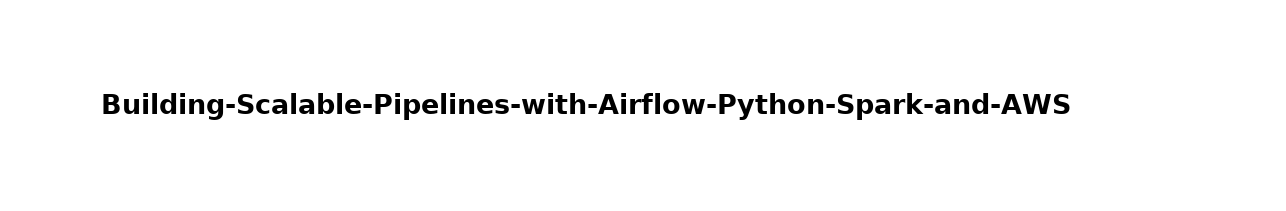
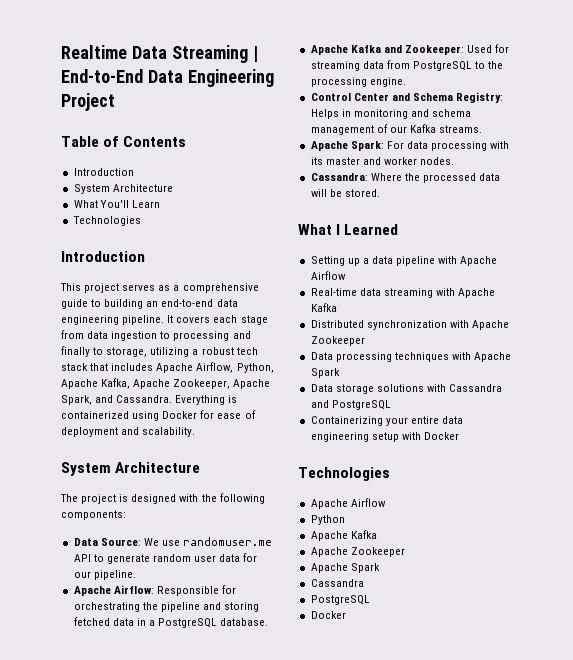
[101,93,1071,120] Building-Scalable-Pipelines-with-Airflow-Python-Spark-and-AWS -> [61,45,258,63] [61,69,274,87] [61,93,115,111] [61,136,187,147] [73,168,134,176] [73,184,173,194] [73,200,160,208] [72,216,141,226] [61,251,145,262] [60,283,259,293] [61,299,238,309] [61,315,268,325] [61,330,251,341] [61,346,258,357] [61,362,274,373] [61,378,271,389] [61,395,238,405] [61,410,256,421] [61,427,196,437] [61,462,201,476] [60,493,265,504] [61,510,126,520] [73,537,273,546] [73,553,258,564] [73,570,136,580] [73,585,236,596] [73,602,260,612] [73,617,269,628] [310,44,510,55] [310,60,504,71] [310,77,406,87] [310,92,504,103] [310,109,472,119] [310,124,483,135] [310,141,510,151] [310,157,455,165] [310,173,501,183] [310,189,380,197] [298,224,399,235] [310,256,498,266] [310,271,346,280] [310,288,496,298] [310,303,337,312] [310,320,509,330] [310,336,365,346] [310,352,512,362] [310,368,340,378] [310,384,503,394] [310,400,391,410] [310,416,463,426] [310,432,459,442] [298,467,390,481] [310,498,386,509] [310,515,345,525] [310,530,377,541] [310,547,405,557] [310,563,380,573] [310,579,364,587] [310,595,370,605] [310,611,346,619] Realtime Data Streaming | End-to-End Data Engineering Project // Table of Contents // Introduction // System Architecture // What You'll Learn // Technologies // Introduction // This project serves as a comprehensive guide to building an end-to-end data engineering pipeline. It covers each stage from data ingestion to processing and finally to storage, utilizing a robust tech stack that includes Apache Airflow, Python, Apache Kafka, Apache Zookeeper, Apache Spark, and Cassandra. Everything is containerized using Docker for ease of deployment and scalability. // System Architecture // The project is designed with the following components: // Data Source: We use randomuser.me API to generate random user data for our pipeline. // Apache Airflow: Responsible for orchestrating the pipeline and storing fetched data in a PostgreSQL database. // Apache Kafka and Zookeeper: Used for streaming data from PostgreSQL to the processing engine. // Control Center and Schema Registry: Helps in monitoring and schema management of our Kafka streams. // Apache Spark: For data processing with its master and worker nodes. // Cassandra: Where the processed data will be stored. // What I Learned // Setting up a data pipeline with Apache Airflow // Real-time data streaming with Apache Kafka // Distributed synchronization with Apache Zookeeper // Data processing techniques with Apache Spark // Data storage solutions with Cassandra and PostgreSQL // Containerizing your entire data engineering setup with Docker // Technologies // Apache Airflow // Python // Apache Kafka // Apache Zookeeper // Apache Spark // Cassandra // PostgreSQL // Docker

